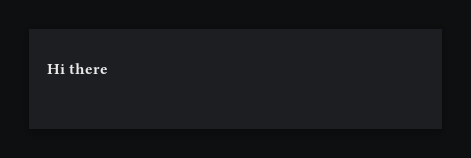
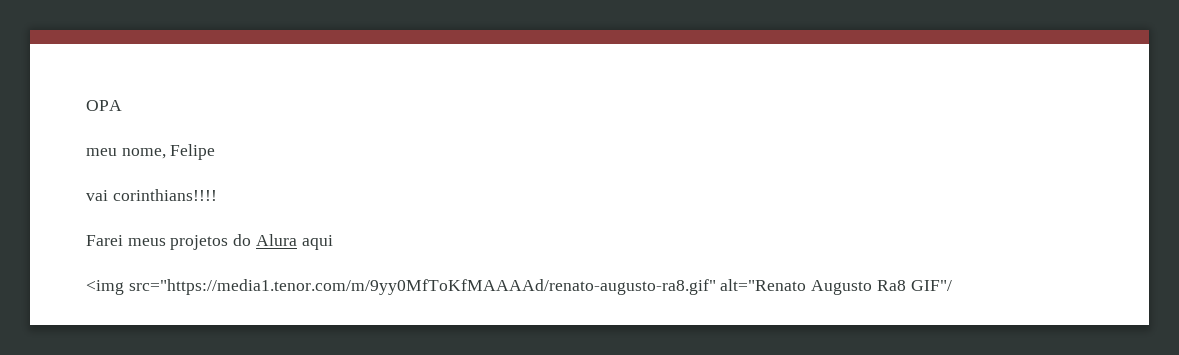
[47,63,109,74] Hi there -> [86,100,122,111] [86,144,216,160] [86,189,217,201] [86,234,333,250] [86,279,952,295] OPA // meu nome, Felipe // vai corinthians!!!! // Farei meus projetos do Alura aqui // <img src="https://media1.tenor.com/m/9yy0MfToKfMAAAAd/renato-augusto-ra8.gif" alt="Renato Augusto Ra8 GIF"/

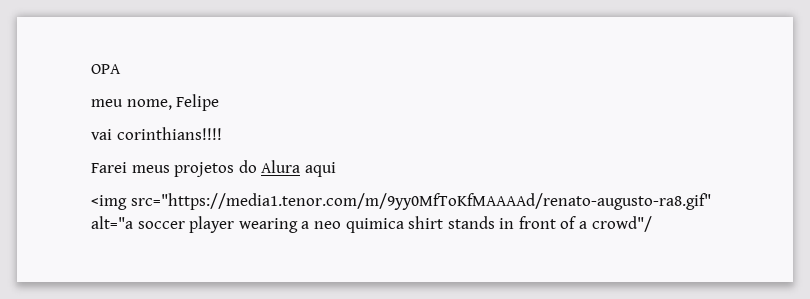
[720,279,952,295] alt="Renato Augusto Ra8 GIF"/ -> [91,216,652,233] alt="a soccer player wearing a neo quimica shirt stands in front of a crowd"/

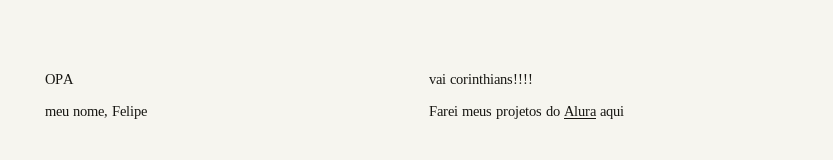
[91,193,711,210] [91,216,652,233] // <img src="https://media1.tenor.com/m/9yy0MfToKfMAAAAd/renato-augusto-ra8.gif" alt="a soccer player wearing a neo quimica shirt stands in front of a crowd"/ -> (624, 112) none

